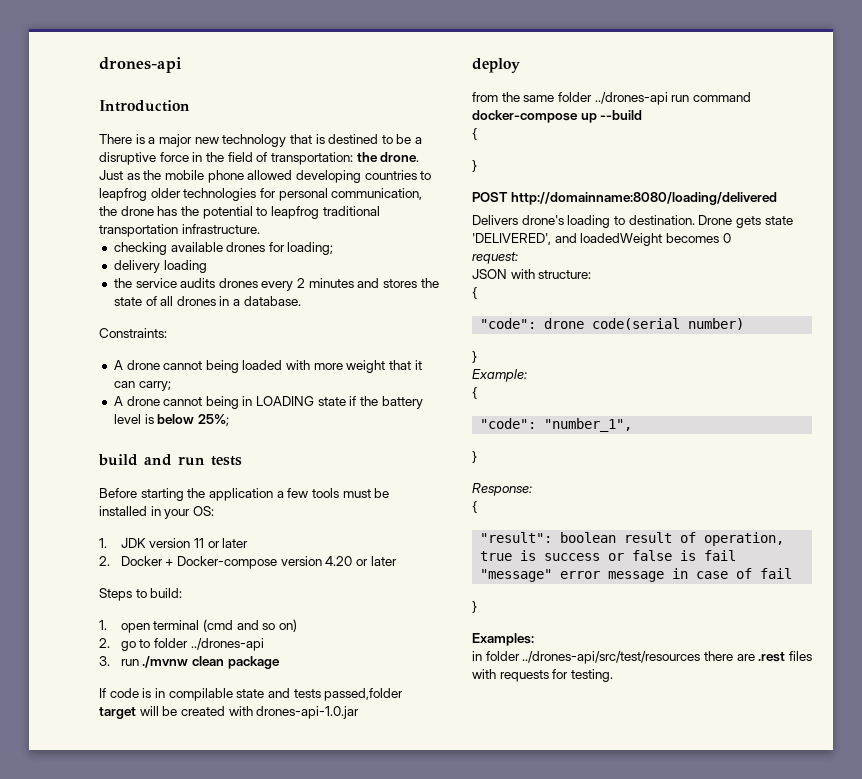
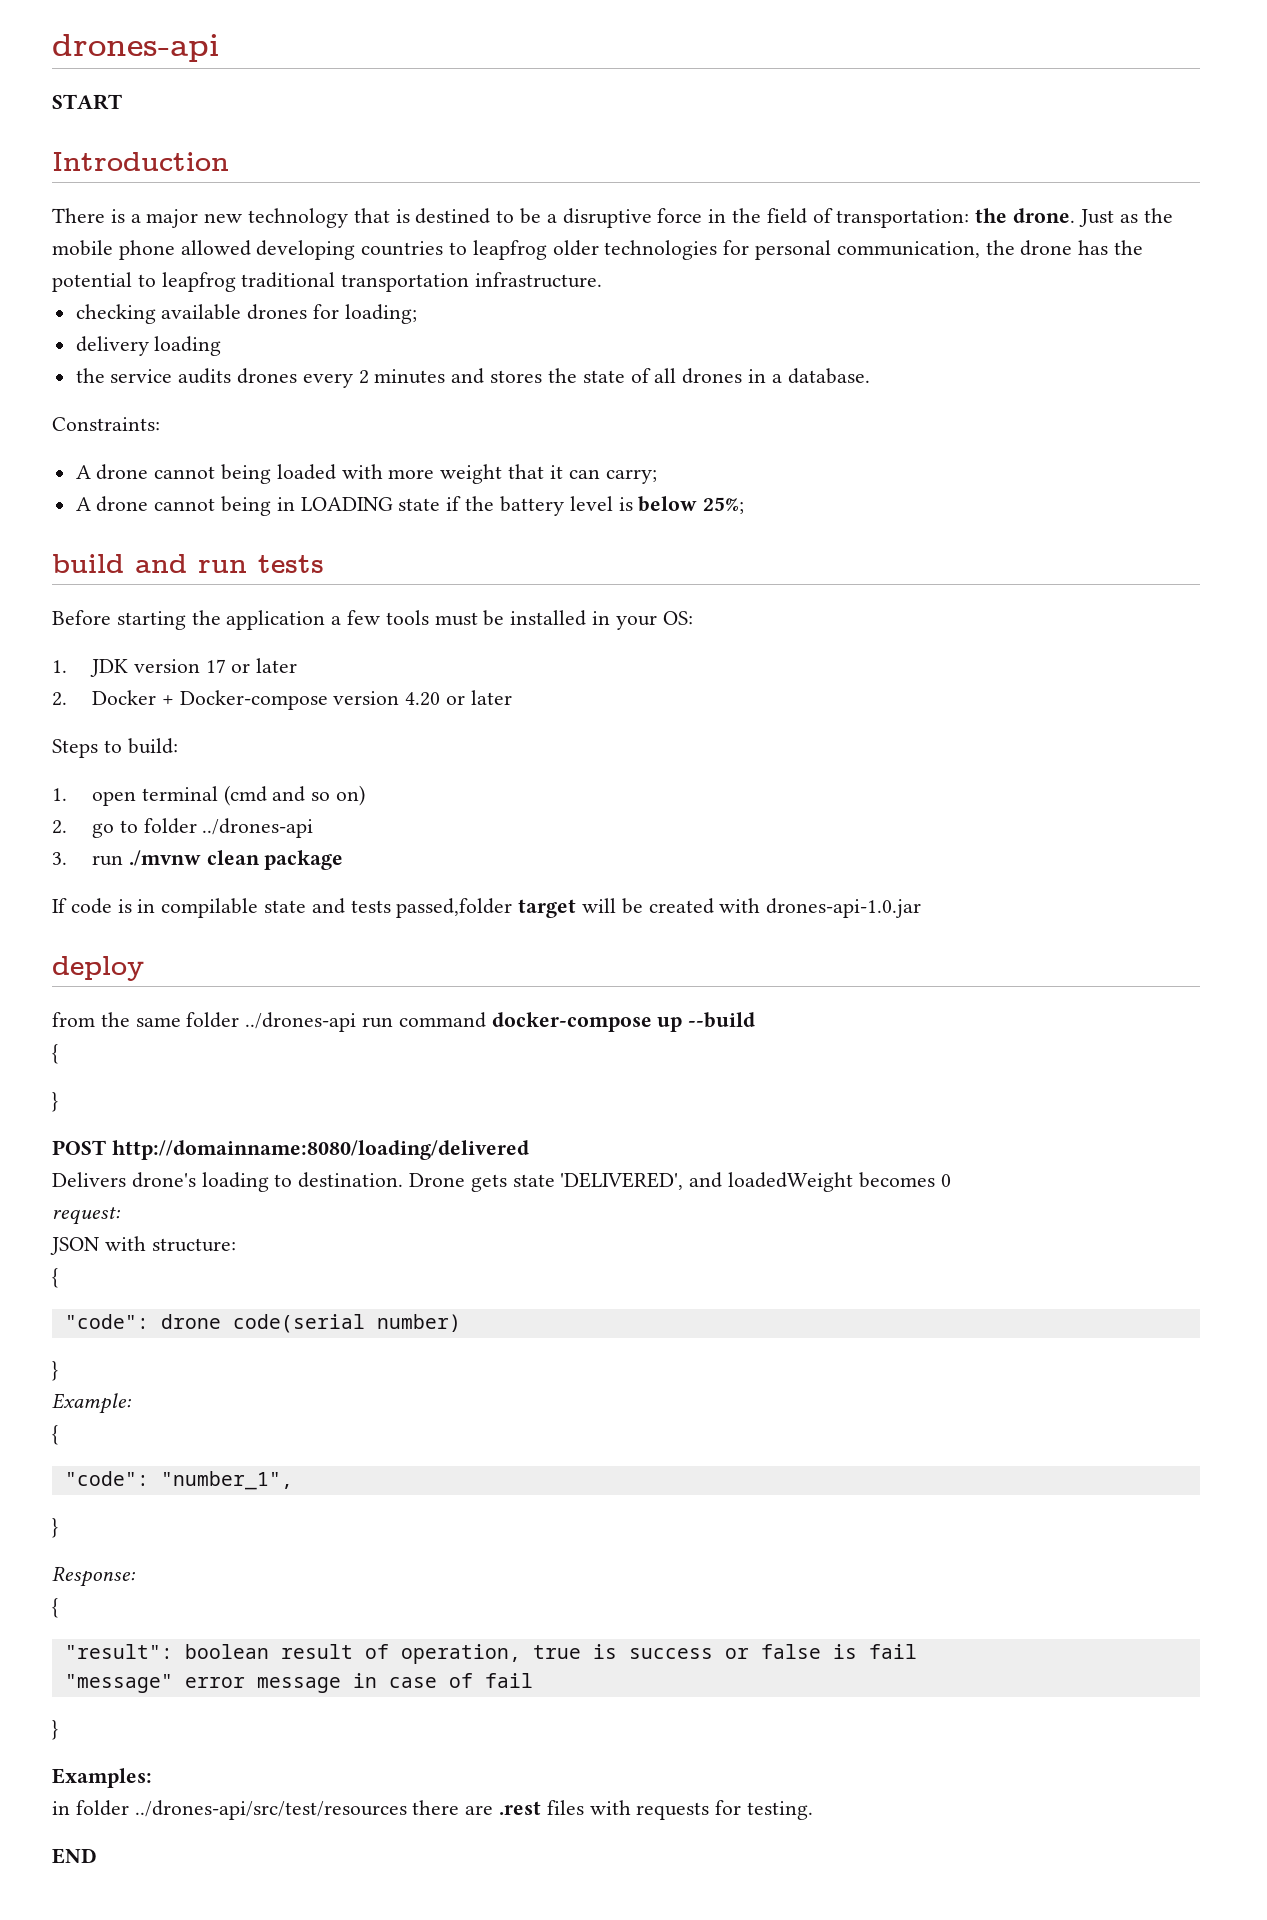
(182, 65) none -> [52,94,122,110] // START
[194,538,205,548] 11 -> [205,659,226,673] 17
(613, 675) none -> [52,1848,97,1864] // END

